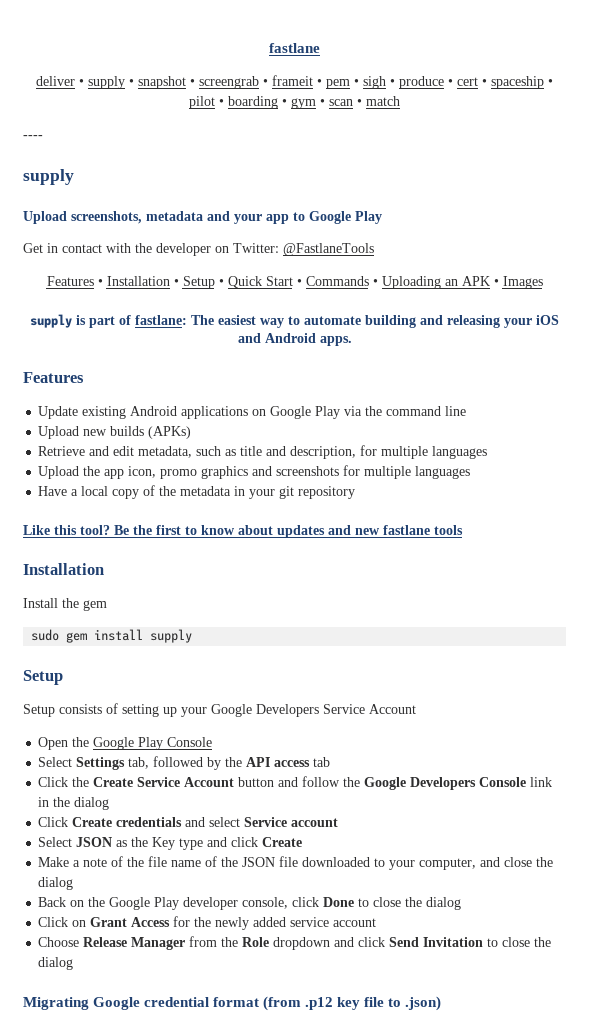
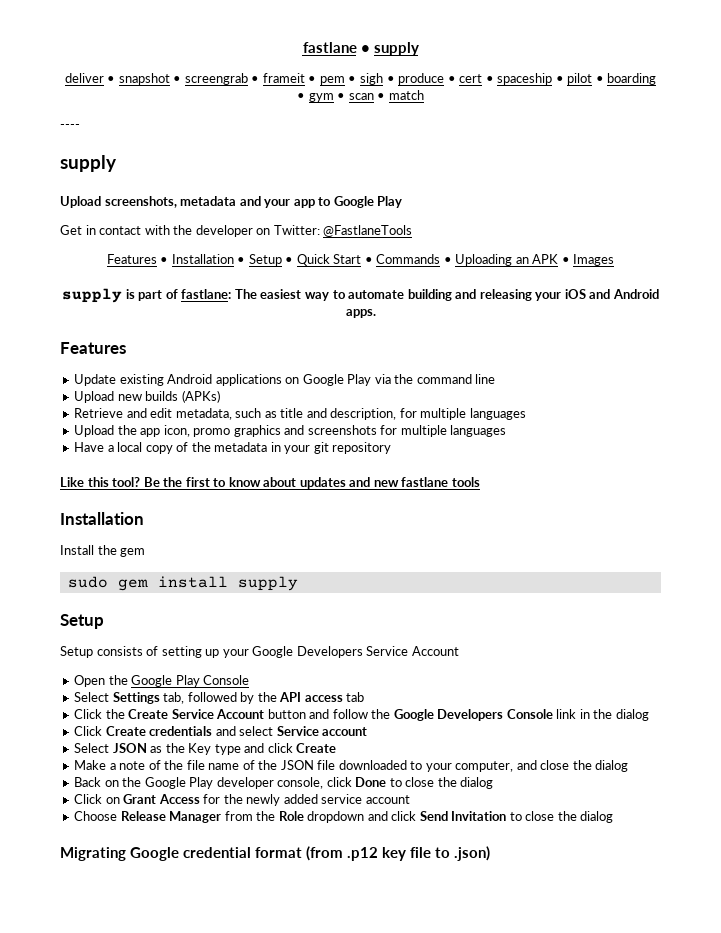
[269,43,320,53] fastlane -> [302,42,419,56] fastlane • supply
[88,76,134,89] supply • -> (116, 79) none

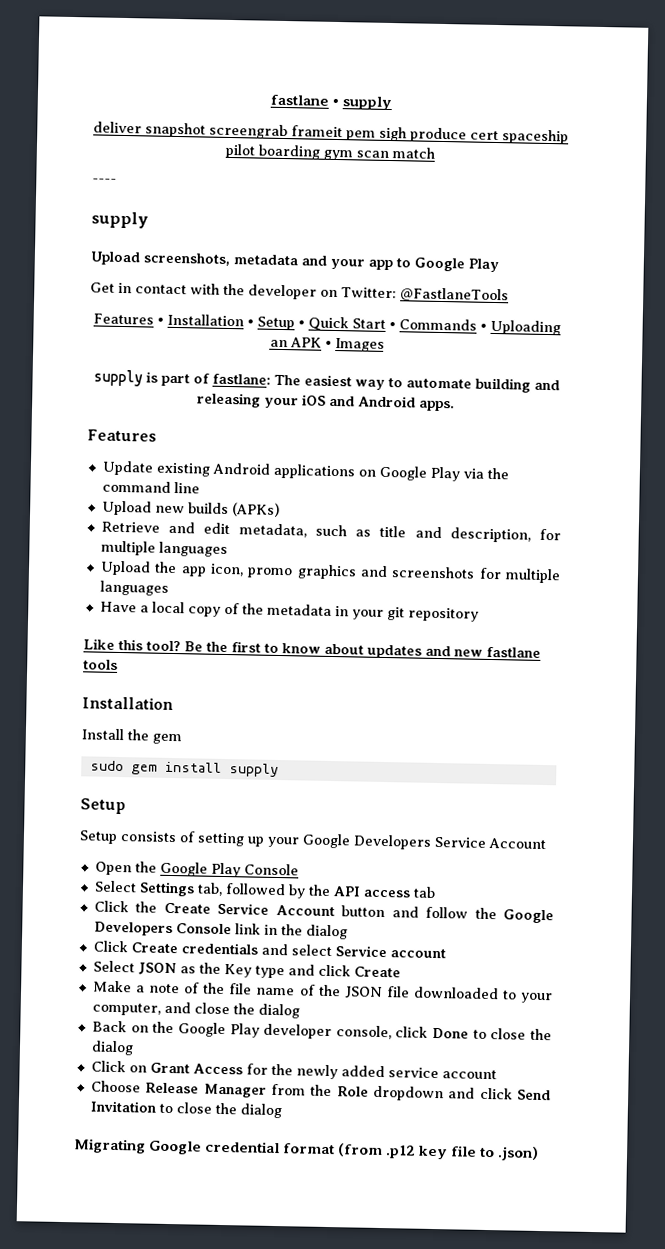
[107,73,657,85] [297,93,386,102] • snapshot • screengrab • frameit • pem • sigh • produce • cert • spaceship • pilot • boarding • gym • scan • -> [145,122,569,145] [225,143,389,161] snapshot screengrab frameit pem sigh produce cert spaceship pilot boarding gym scan

